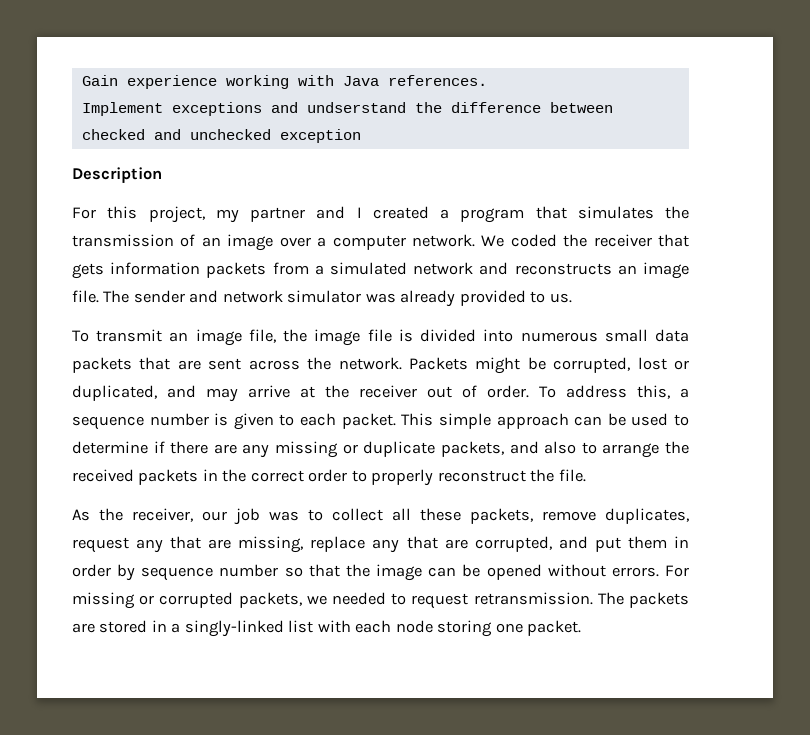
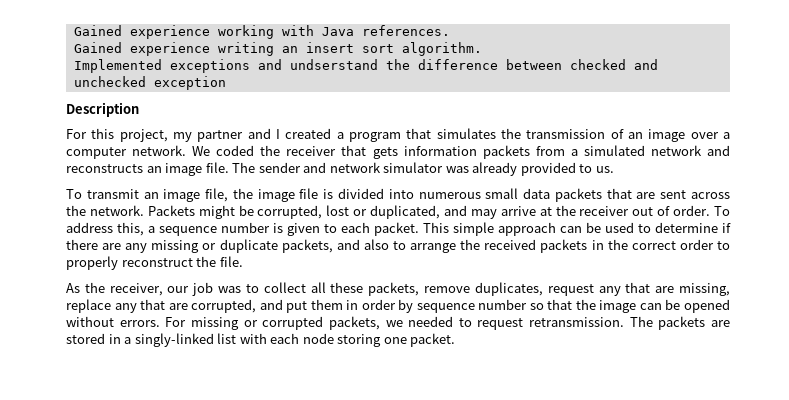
[81,75,118,86] Gain -> [73,25,122,36] Gained
[81,102,163,116] Implement -> [73,42,482,56] [73,59,162,73] Gained experience writing an insert sort algorithm. // Implemented

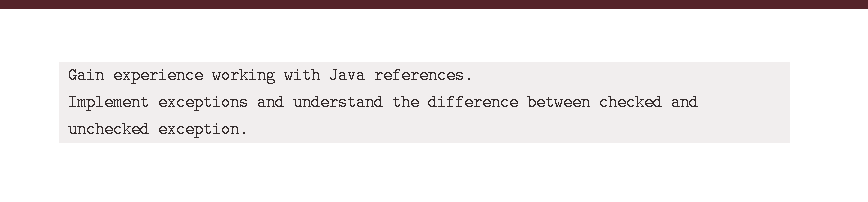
[73,25,122,36] Gained -> [67,67,105,84] Gain
[73,42,482,56] [73,59,162,73] Gained experience writing an insert sort algorithm. // Implemented -> [67,94,150,111] Implement
[289,59,378,70] undserstand -> [292,94,384,111] understand
[153,76,226,90] [66,102,139,117] [66,128,731,142] [66,145,730,159] [66,162,614,176] [66,188,731,202] [66,205,731,219] [66,222,731,236] [66,239,730,253] [66,256,243,270] [66,282,731,296] [66,299,730,313] [66,316,730,330] [66,333,456,347] exception // Description // For this project, my partner and I created a program that simulates the transmission of an image over a computer network. We coded the receiver that gets information packets from a simulated network and reconstructs an image file. The sender and network simulator was already provided to us. // To transmit an image file, the image file is divided into numerous small data packets that are sent across the network. Packets might be corrupted, lost or duplicated, and may arrive at the receiver out of order. To address this, a sequence number is given to each packet. This simple approach can be used to determine if there are any missing or duplicate packets, and also to arrange the received packets in the correct order to properly reconstruct the file. // As the receiver, our job was to collect all these packets, remove duplicates, request any that are missing, replace any that are corrupted, and put them in order by sequence number so that the image can be opened without errors. For missing or corrupted packets, we needed to request retransmission. The packets are stored in a singly-linked list with each node storing one packet. -> [157,121,249,138] exception.

